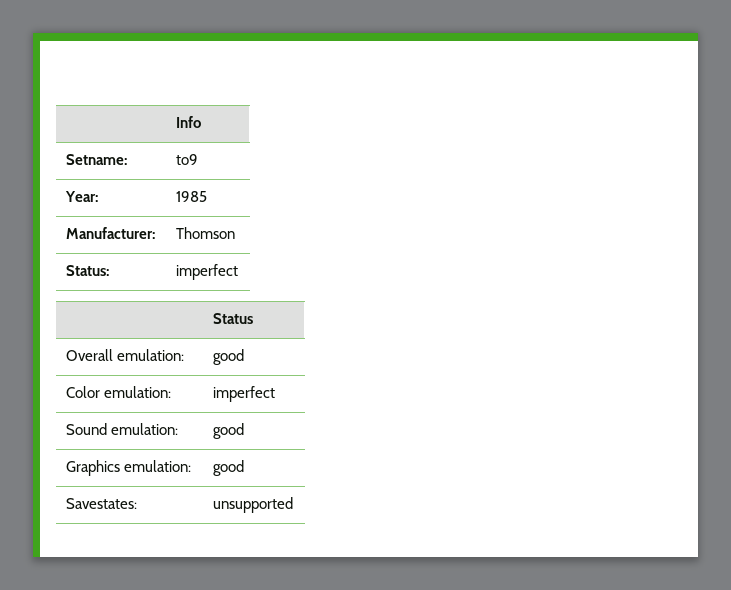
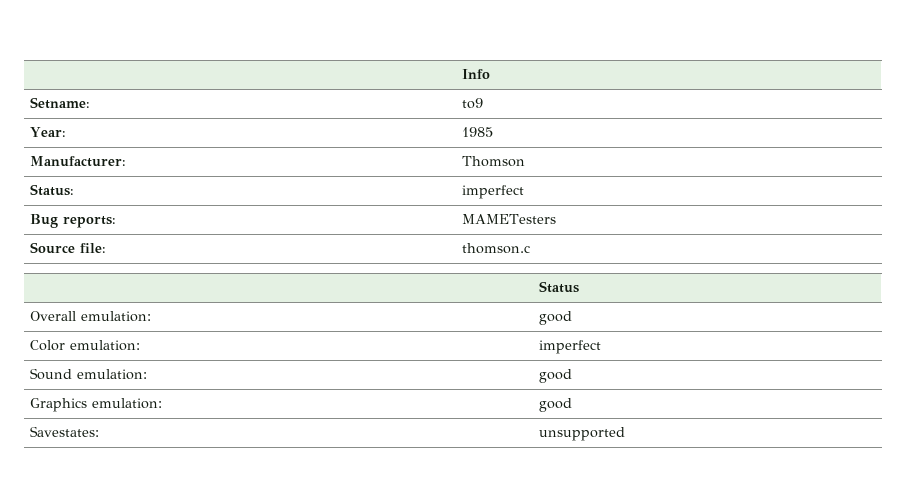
(239, 272) none -> [29,214,116,228] [461,214,556,224] [29,242,106,254] [461,243,530,254] // Bug reports: | MAMETesters // Source file: | thomson.c

